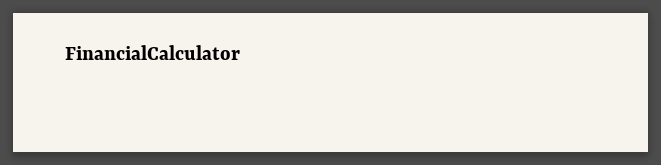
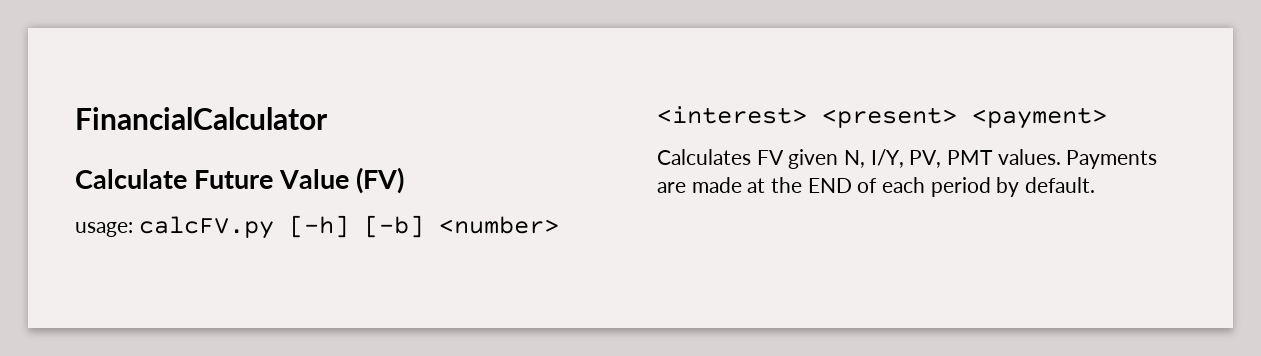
(240, 52) none -> [75,167,405,194] [75,215,559,239] [657,106,1107,129] [657,149,1158,169] [657,177,1096,197] // Calculate Future Value (FV) // usage: calcFV.py [-h] [-b] <number> <interest> <present> <payment> // Calculates FV given N, I/Y, PV, PMT values. Payments are made at the END of each period by default.

